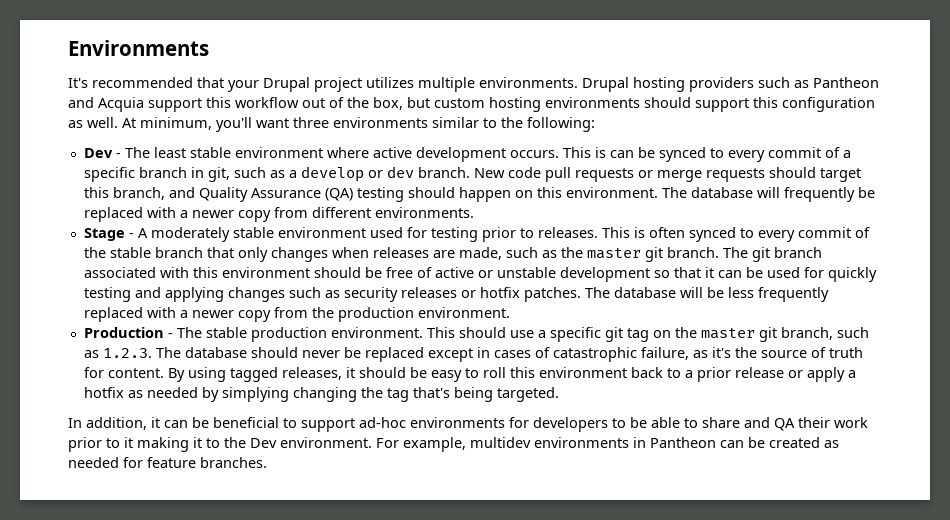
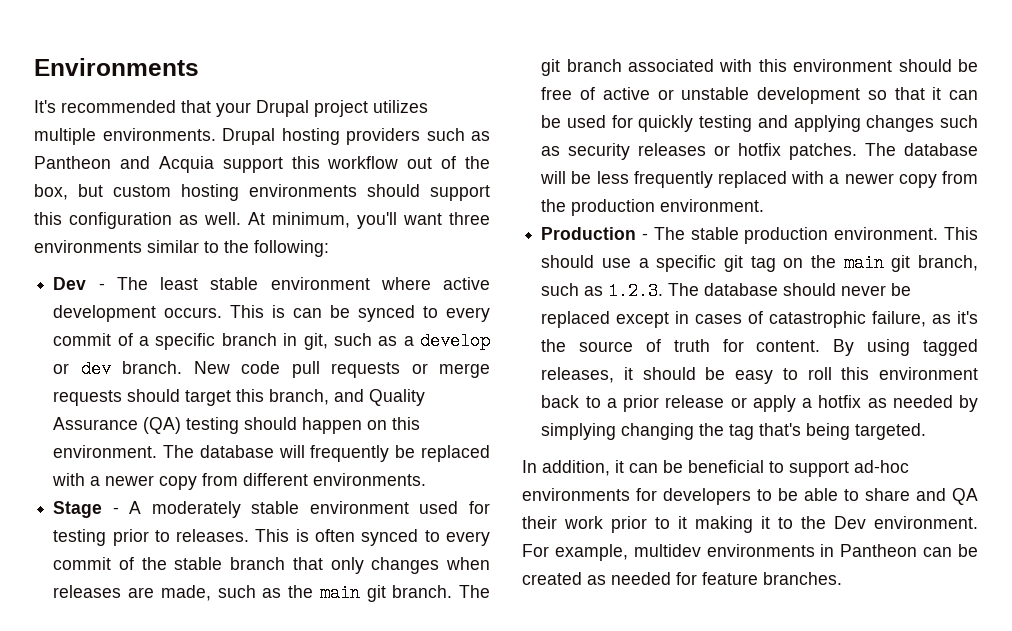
[586,248,641,259] master -> [319,584,360,602] main
[700,328,755,339] master -> [843,254,884,272] main

